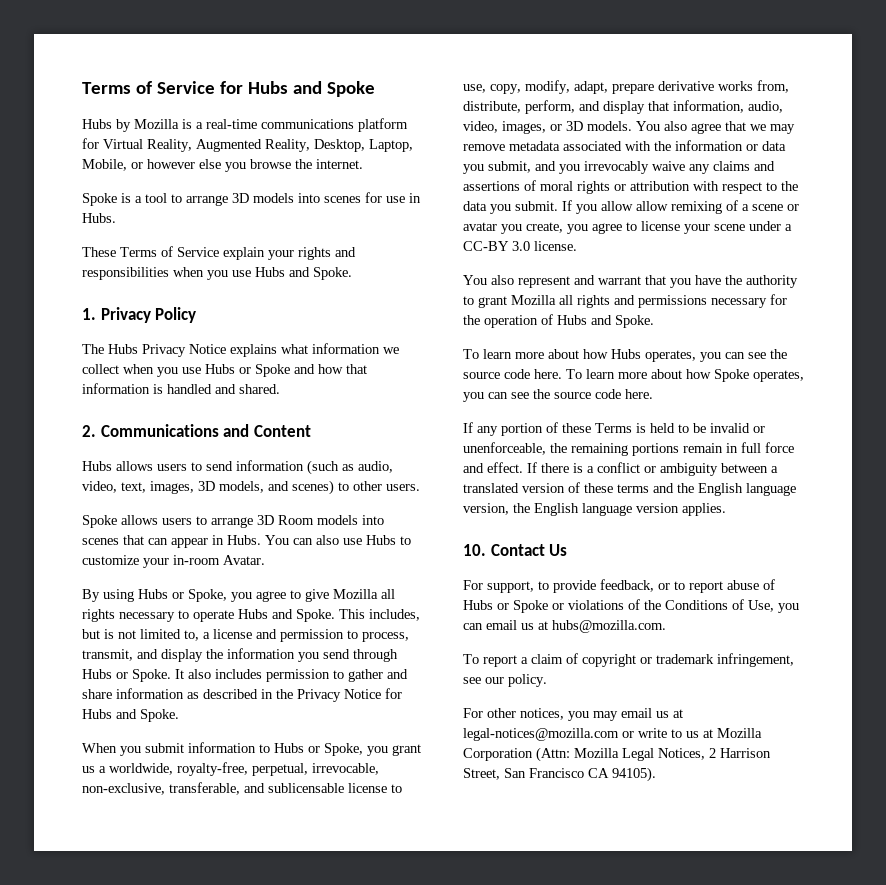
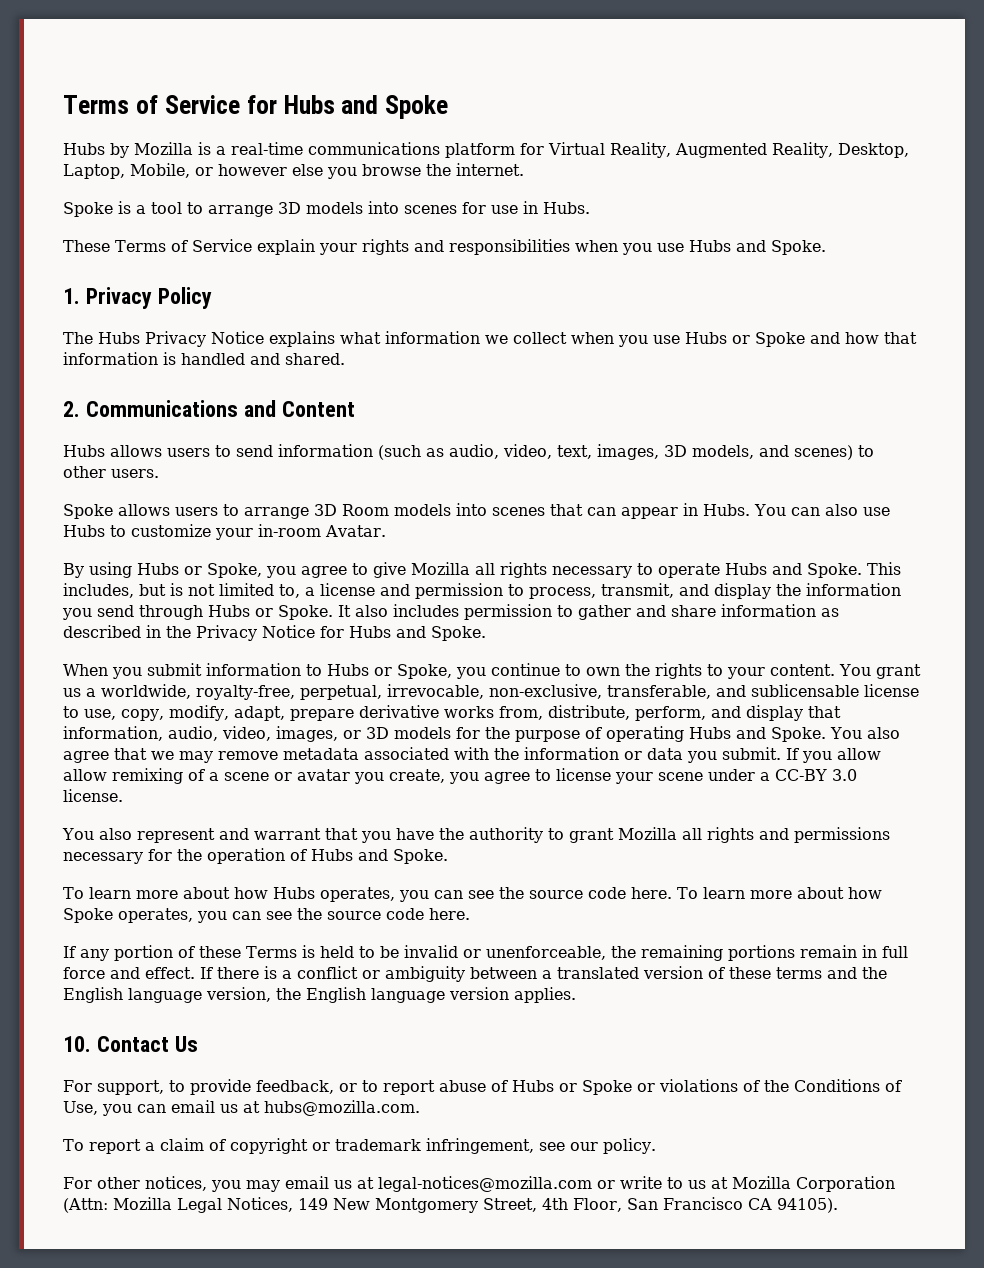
(388, 751) none -> [491,663,871,679] continue to own the rights to your content. You
[587,121,632,131] models. -> [394,726,826,742] models for the purpose of operating Hubs and Spoke.
[488,161,775,174] [463,180,798,194] [463,201,511,214] submit, and you irrevocably waive any claims and assertions of moral rights or attribution with respect to the data you -> (717, 757) none
[709,748,771,758] [463,768,500,780] 2 Harrison Street, -> [298,1198,622,1213] 149 New Montgomery Street, 4th Floor,

